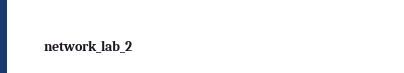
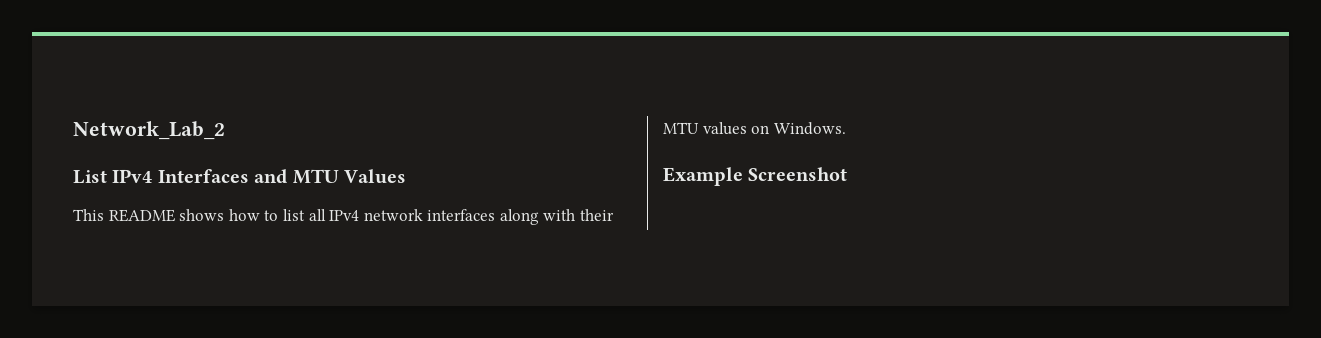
[44,40,132,53] network_lab_2 -> [73,121,225,140] [73,169,406,184] [73,209,615,225] [663,122,846,135] [663,167,848,186] Network_Lab_2 // List IPv4 Interfaces and MTU Values // This README shows how to list all IPv4 network interfaces along with their MTU values on Windows. // Example Screenshot

